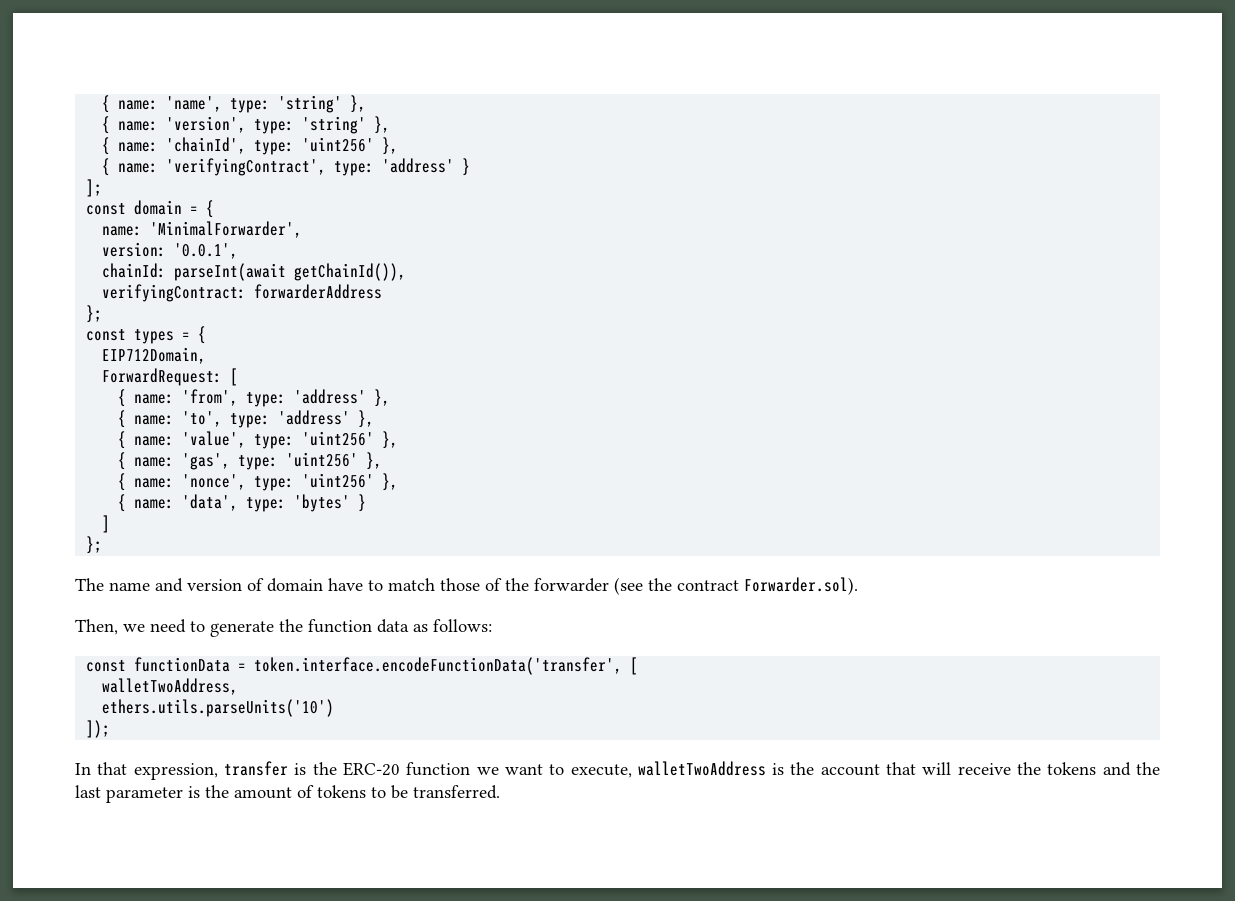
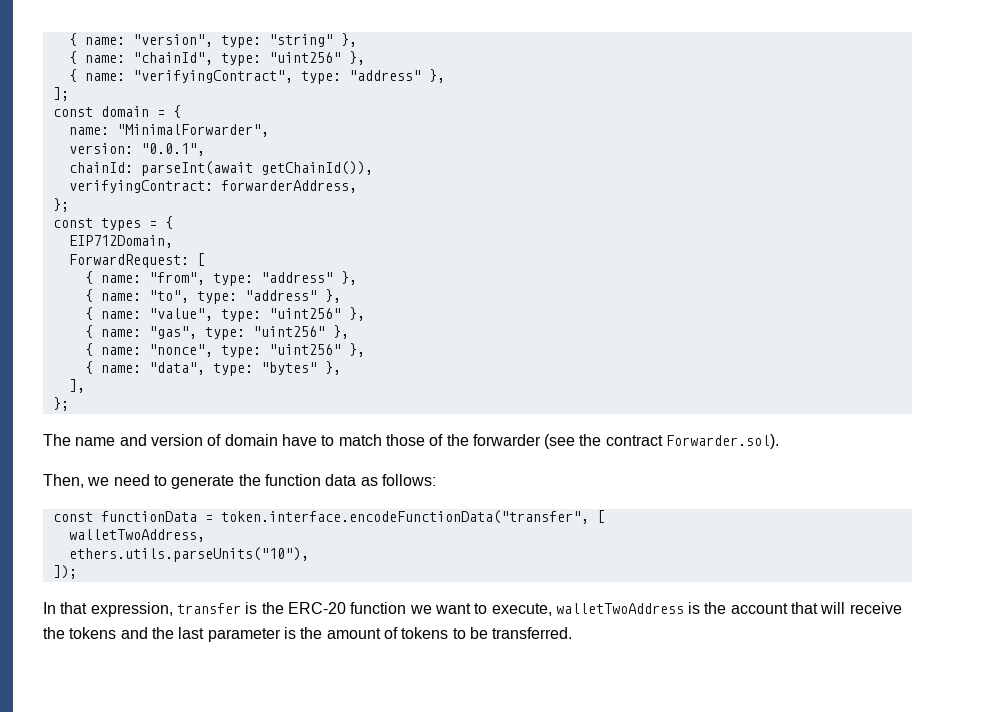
[102,95,367,113] [102,116,391,134] [102,137,399,155] [102,158,471,176] { name: 'name', type: 'string' }, // { name: 'version', type: 'string' }, // { name: 'chainId', type: 'uint256' }, // { name: 'verifyingContract', type: 'address' } -> [68,33,357,48] [68,51,365,66] [68,69,445,84] { name: "version", type: "string" }, // { name: "chainId", type: "uint256" }, // { name: "verifyingContract", type: "address" },
[150,221,303,238] 'MinimalForwarder', -> [116,124,269,137] "MinimalForwarder",
[174,243,239,259] '0.0.1', -> [140,143,205,156] "0.0.1",
[254,284,383,299] forwarderAddress -> [220,180,357,193] forwarderAddress,
[182,389,391,407] [118,410,375,428] [118,431,399,449] [118,452,383,470] [118,473,399,491] [118,494,367,512] [102,515,111,533] 'from', type: 'address' }, // { name: 'to', type: 'address' }, // { name: 'value', type: 'uint256' }, // { name: 'gas', type: 'uint256' }, // { name: 'nonce', type: 'uint256' }, // { name: 'data', type: 'bytes' } // ] -> [148,271,357,286] [84,289,341,304] [84,307,365,322] [84,325,349,340] [84,343,365,358] [84,361,341,376] [68,379,85,393] "from", type: "address" }, // { name: "to", type: "address" }, // { name: "value", type: "uint256" }, // { name: "gas", type: "uint256" }, // { name: "nonce", type: "uint256" }, // { name: "data", type: "bytes" }, // ],
[254,657,623,675] token.interface.encodeFunctionData('transfer', -> [220,510,589,524] token.interface.encodeFunctionData("transfer",
[102,699,335,717] ethers.utils.parseUnits('10') -> [68,547,309,562] ethers.utils.parseUnits("10"),

